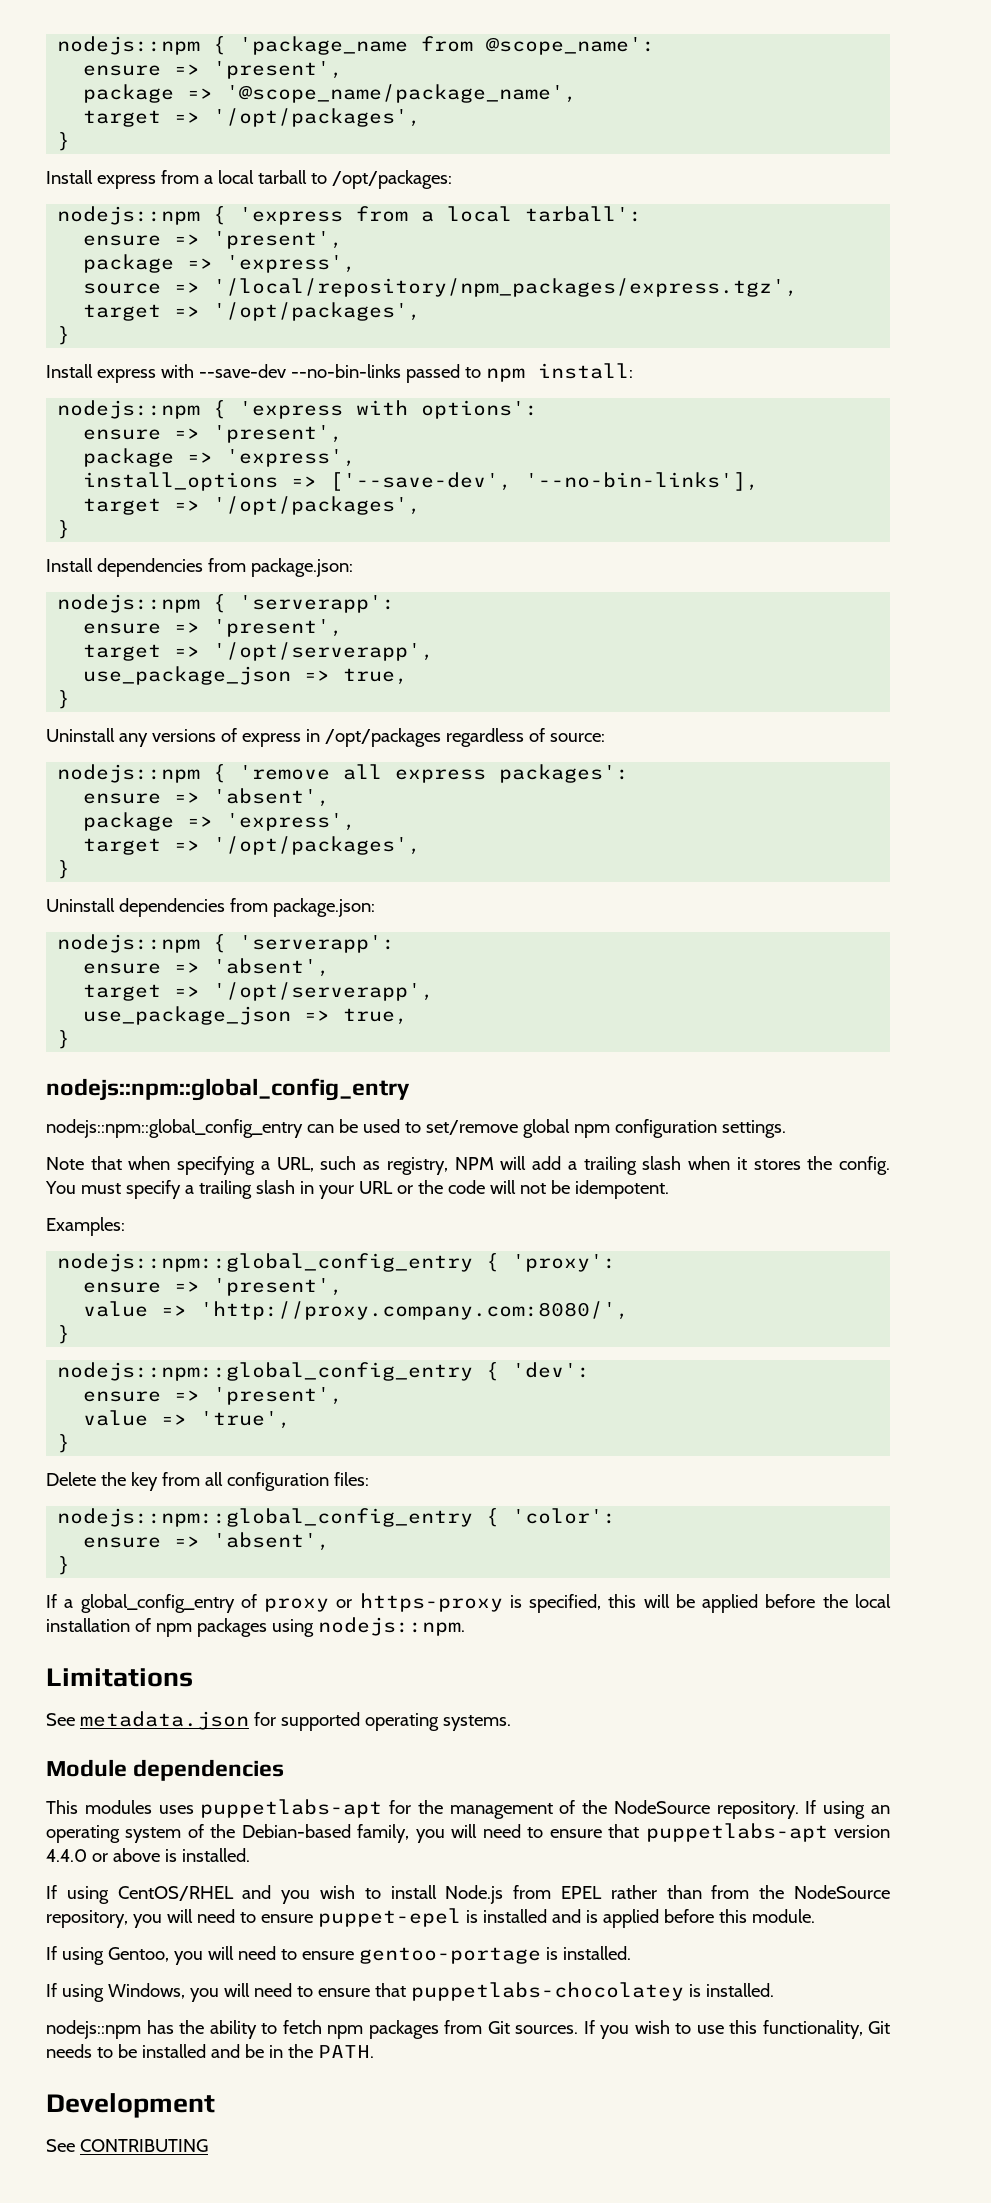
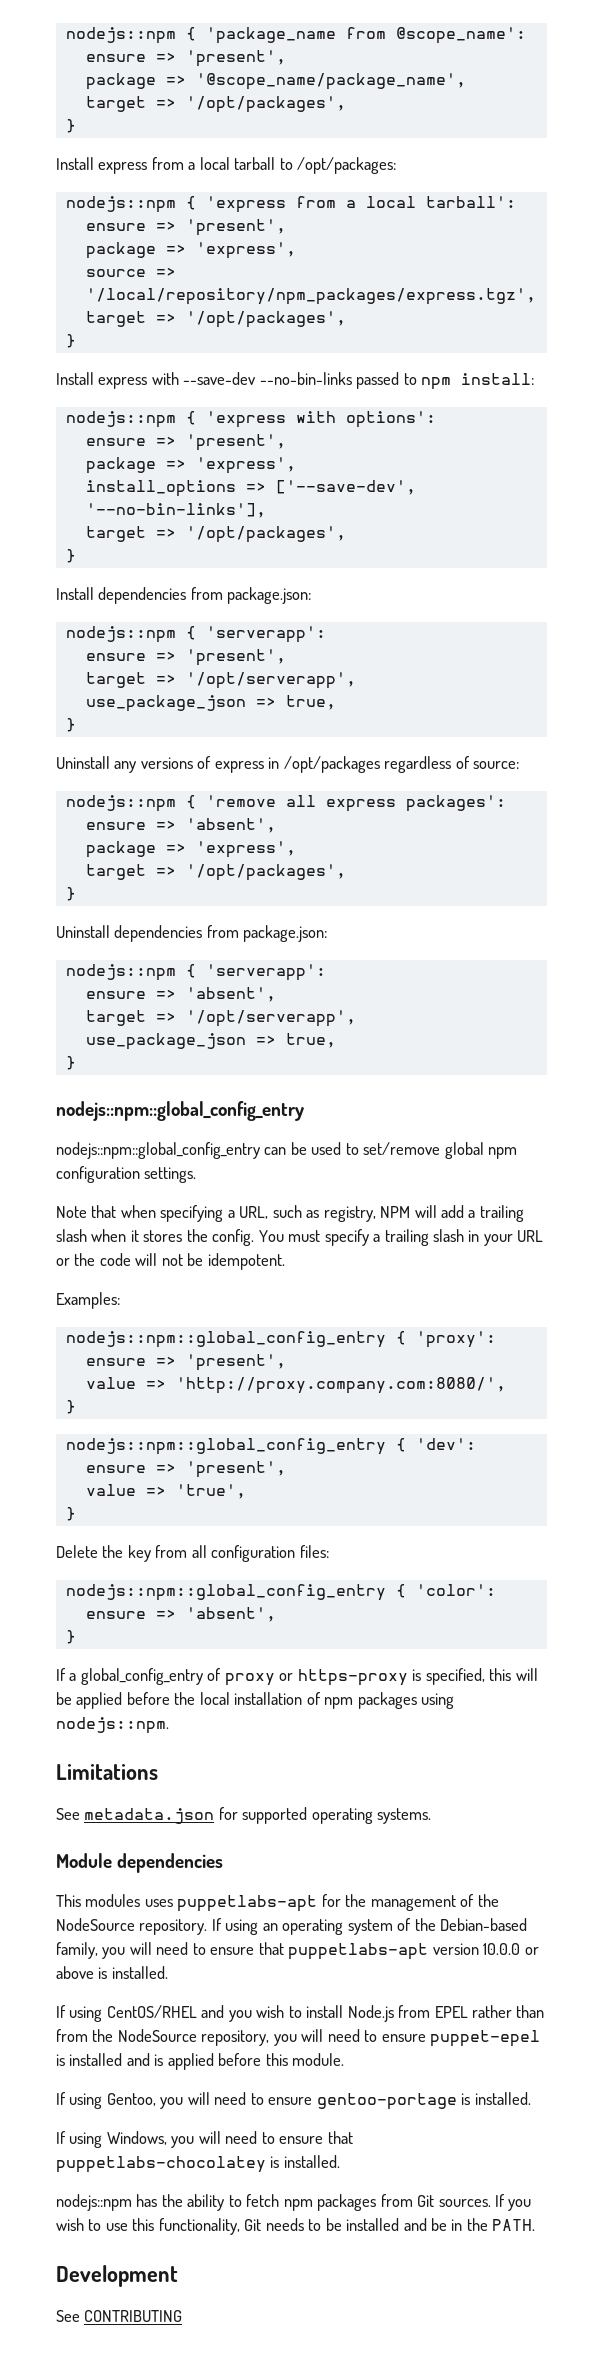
[46,1849,87,1862] 4.4.0 -> [483,1943,521,1955] 10.0.0

